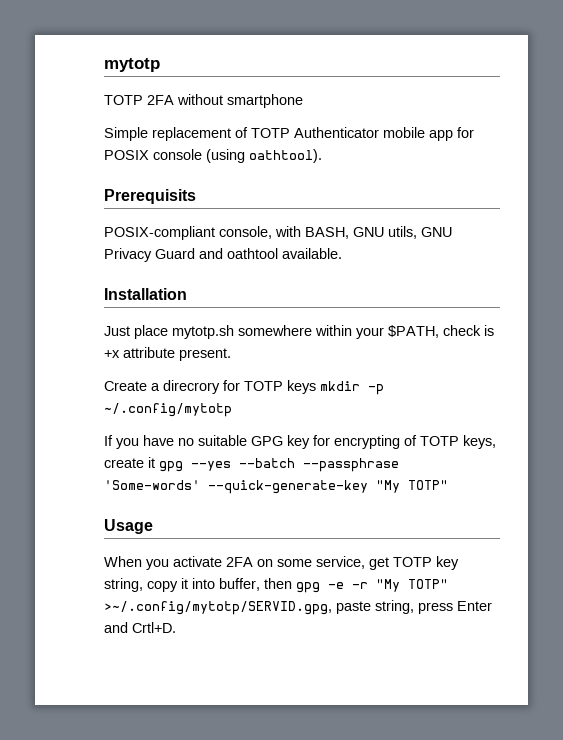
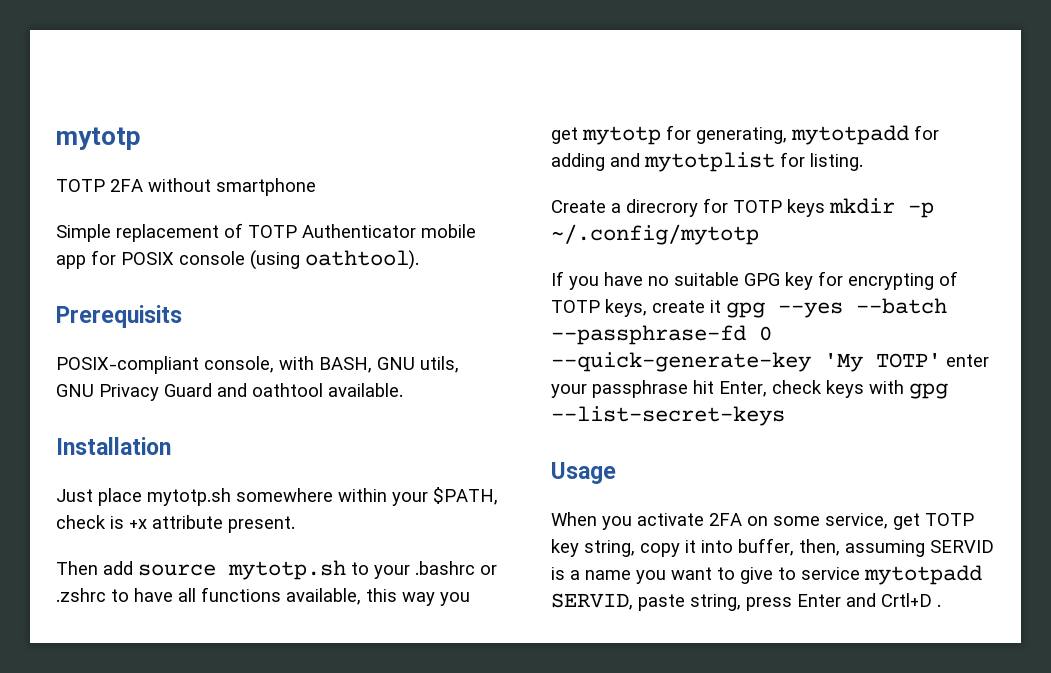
(231, 354) none -> [56,560,497,580] [56,587,470,606] [551,125,939,145] [551,152,863,172] // Then add source mytotp.sh to your .bashrc or .zshrc to have all functions available, this way you get mytotp for generating, mytotpadd for adding and mytotplist for listing.
[303,458,399,472] [104,480,448,494] --passphrase 'Some-words' --quick-generate-key "My TOTP" -> [551,325,772,345] [551,352,989,372] [551,380,948,399] [551,406,785,426] --passphrase-fd 0 --quick-generate-key 'My TOTP' enter your passphrase hit Enter, check keys with gpg --list-secret-keys
[264,578,448,593] [104,601,332,615] then gpg -e -r "My TOTP" >~/.config/mytotp/SERVID.gpg, -> [799,539,994,557] [551,565,982,585] [551,593,633,610] then, assuming SERVID is a name you want to give to service mytotpadd SERVID,
[132,622,176,633] Crtl+D. -> [881,593,941,607] Crtl+D .

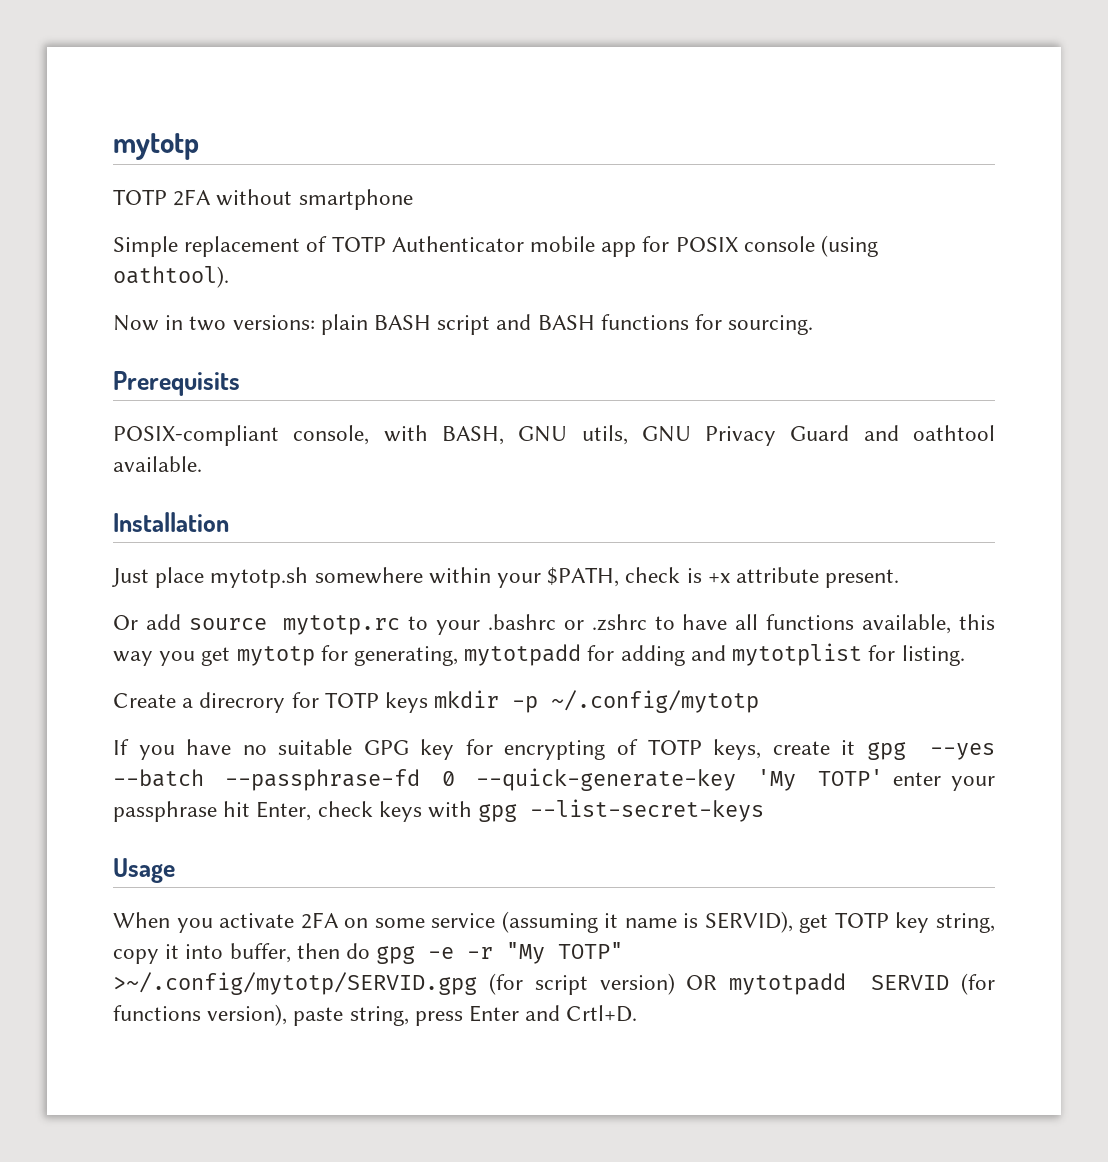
(419, 260) none -> [113,314,814,335] // Now in two versions: plain BASH script and BASH functions for sourcing.
[56,561,98,575] Then -> [113,615,138,630] Or
[228,560,346,580] mytotp.sh -> [283,615,401,635] mytotp.rc
[825,513,888,529] service, -> [431,911,793,933] service (assuming it name is SERVID),
[799,539,994,557] [551,565,982,585] [551,593,633,610] then, assuming SERVID is a name you want to give to service mytotpadd SERVID, -> [296,942,624,964] [113,972,995,995] [113,1004,288,1026] then do gpg -e -r "My TOTP" >~/.config/mytotp/SERVID.gpg (for script version) OR mytotpadd SERVID (for functions version),
[881,593,941,607] Crtl+D . -> [566,1005,638,1022] Crtl+D.

